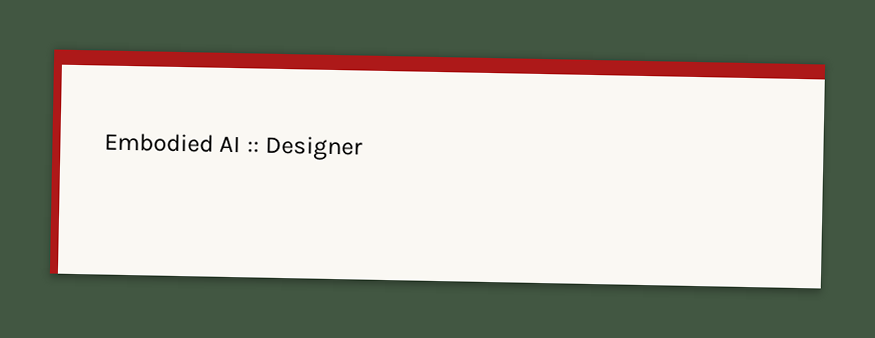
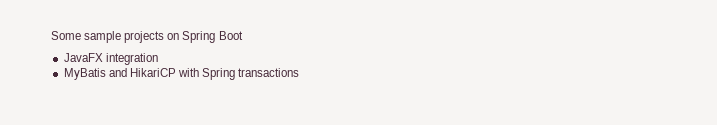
[104,132,364,161] Embodied AI :: Designer -> [51,31,243,43] [63,53,158,65] [63,68,300,80] Some sample projects on Spring Boot // JavaFX integration // MyBatis and HikariCP with Spring transactions

